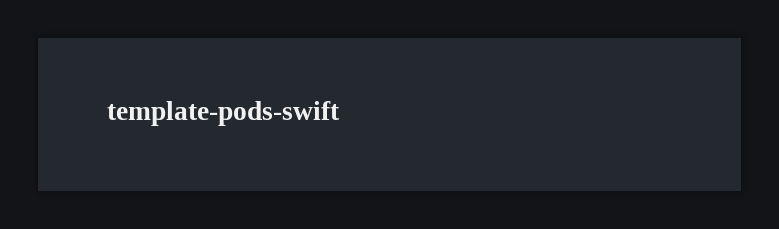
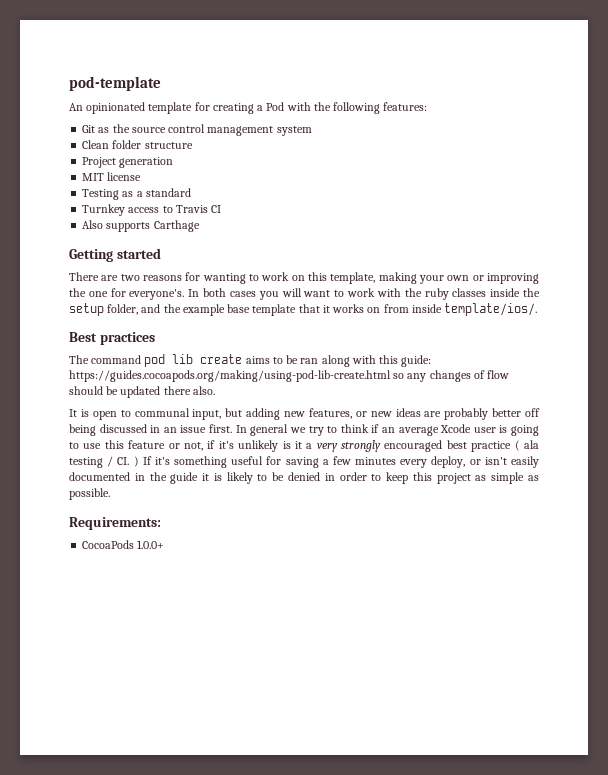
[107,101,340,126] template-pods-swift -> [69,76,161,91] [69,102,428,114] [82,124,312,136] [82,140,193,149] [82,157,174,168] [82,172,142,181] [82,188,191,200] [82,204,222,216] [82,220,200,232] [69,248,161,262] [69,272,539,284] [69,288,540,300] [69,303,538,316] [69,332,155,345] [69,354,432,367] [69,370,510,382] [69,386,215,398] [69,408,540,420] [69,424,539,436] [69,440,540,452] [69,456,539,468] [69,472,539,484] [69,488,110,500] [69,517,161,530] [82,540,165,549] pod-template // An opinionated template for creating a Pod with the following features: // Git as the source control management system // Clean folder structure // Project generation // MIT license // Testing as a standard // Turnkey access to Travis CI // Also supports Carthage // Getting started // There are two reasons for wanting to work on this template, making your own or improving the one for everyone's. In both cases you will want to work with the ruby classes inside the setup folder, and the example base template that it works on from inside template/ios/. // Best practices // The command pod lib create aims to be ran along with this guide: https://guides.cocoapods.org/making/using-pod-lib-create.html so any changes of flow should be updated there also. // It is open to communal input, but adding new features, or new ideas are probably better off being discussed in an issue first. In general we try to think if an average Xcode user is going to use this feature or not, if it's unlikely is it a very strongly encouraged best practice ( ala testing / CI. ) If it's something useful for saving a few minutes every deploy, or isn't easily documented in the guide it is likely to be denied in order to keep this project as simple as possible. // Requirements: // CocoaPods 1.0.0+

